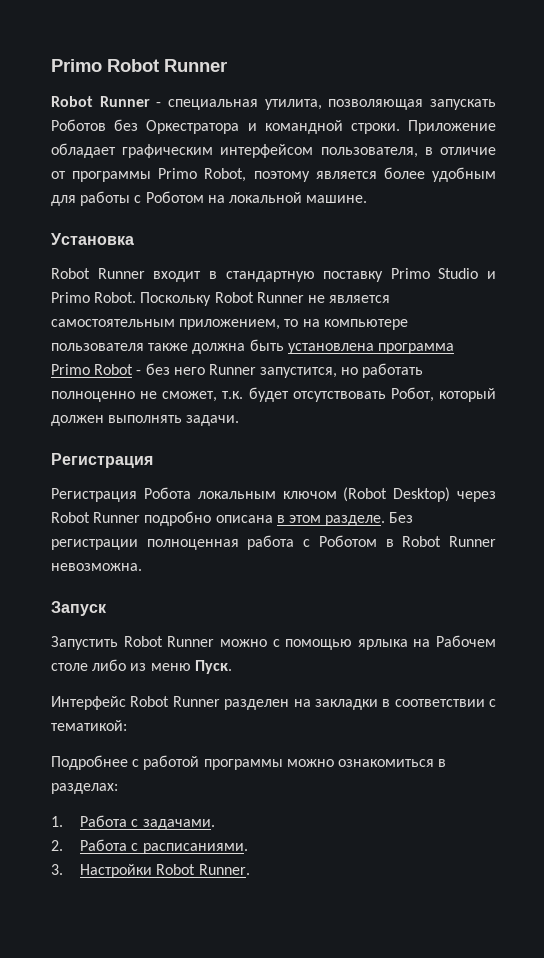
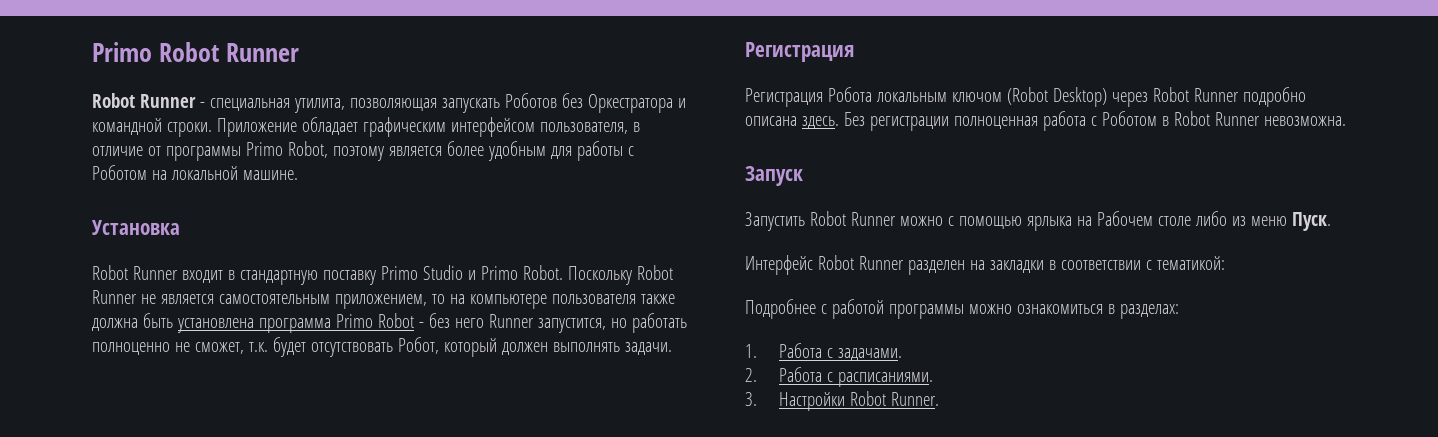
[276,515,386,526] в этом разделе. -> [801,116,839,129] здесь.

